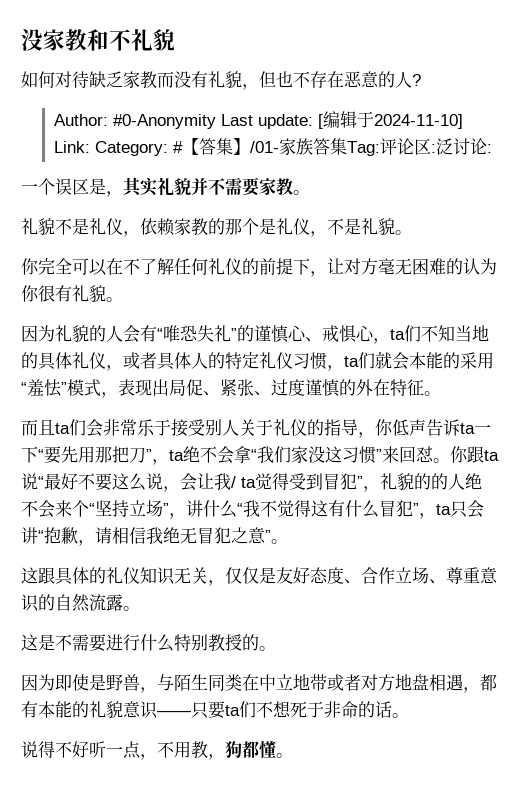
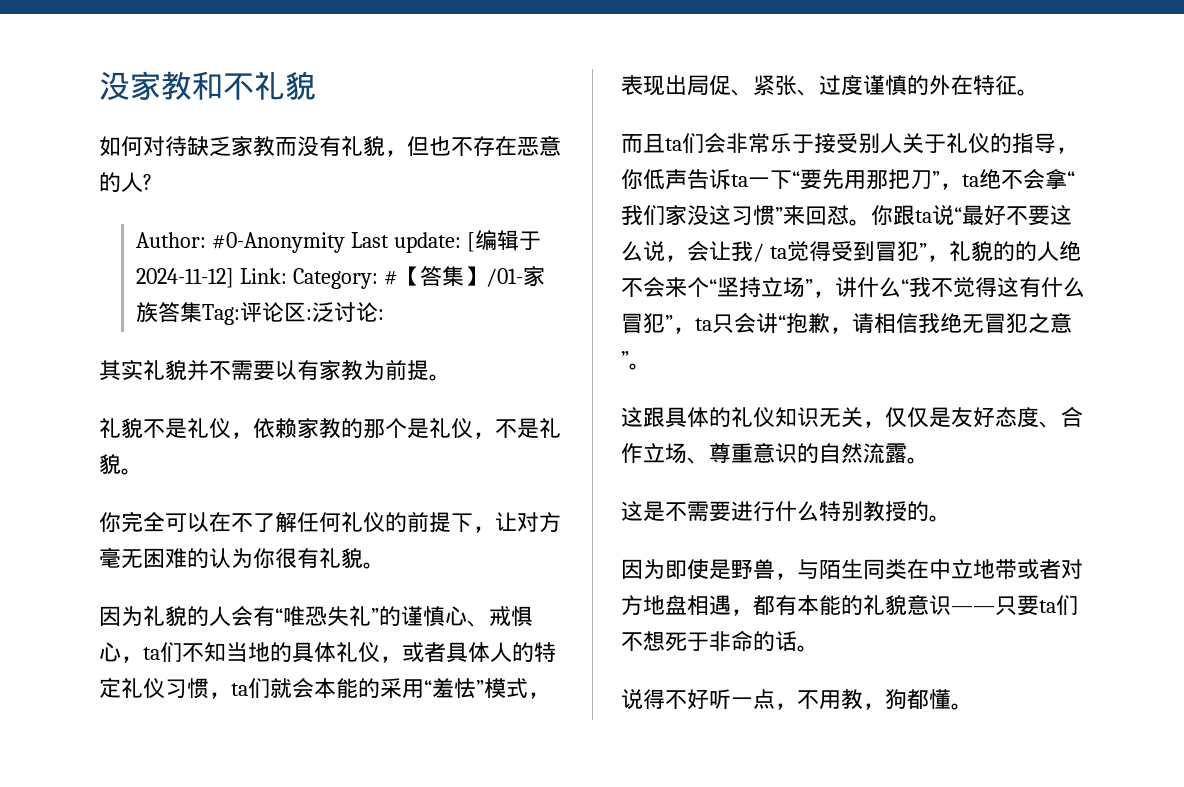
[374,114,464,129] 2024-11-10] -> [136,268,235,288] 2024-11-12]
[21,178,123,197] 一个误区是， -> (385, 314) none
[259,178,293,195] 家教 -> [275,359,429,381] 以有家教为前提

